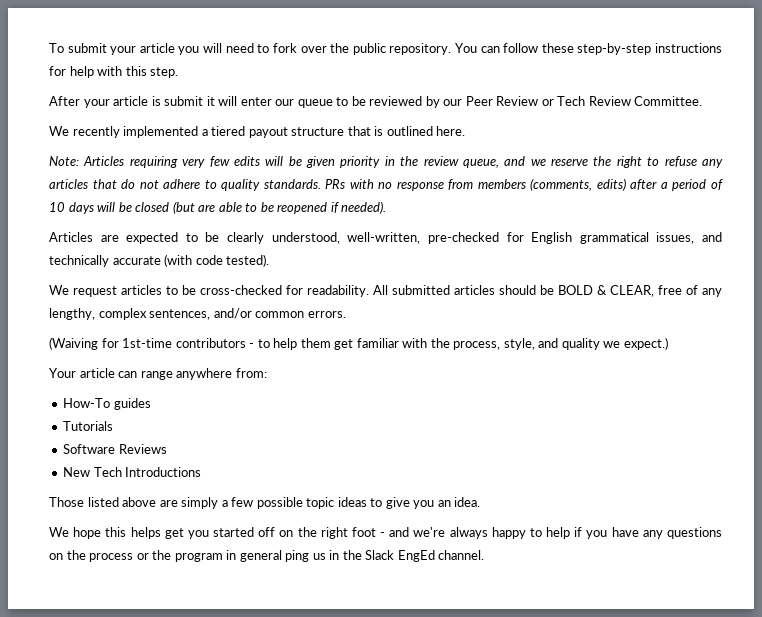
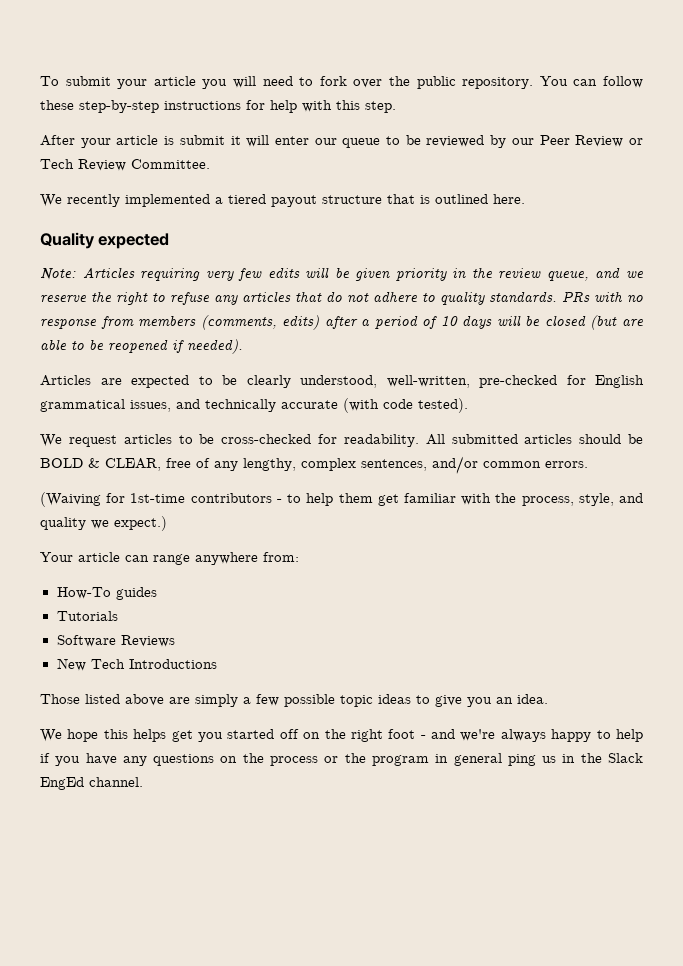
(466, 131) none -> [40,232,170,249] // Quality expected

